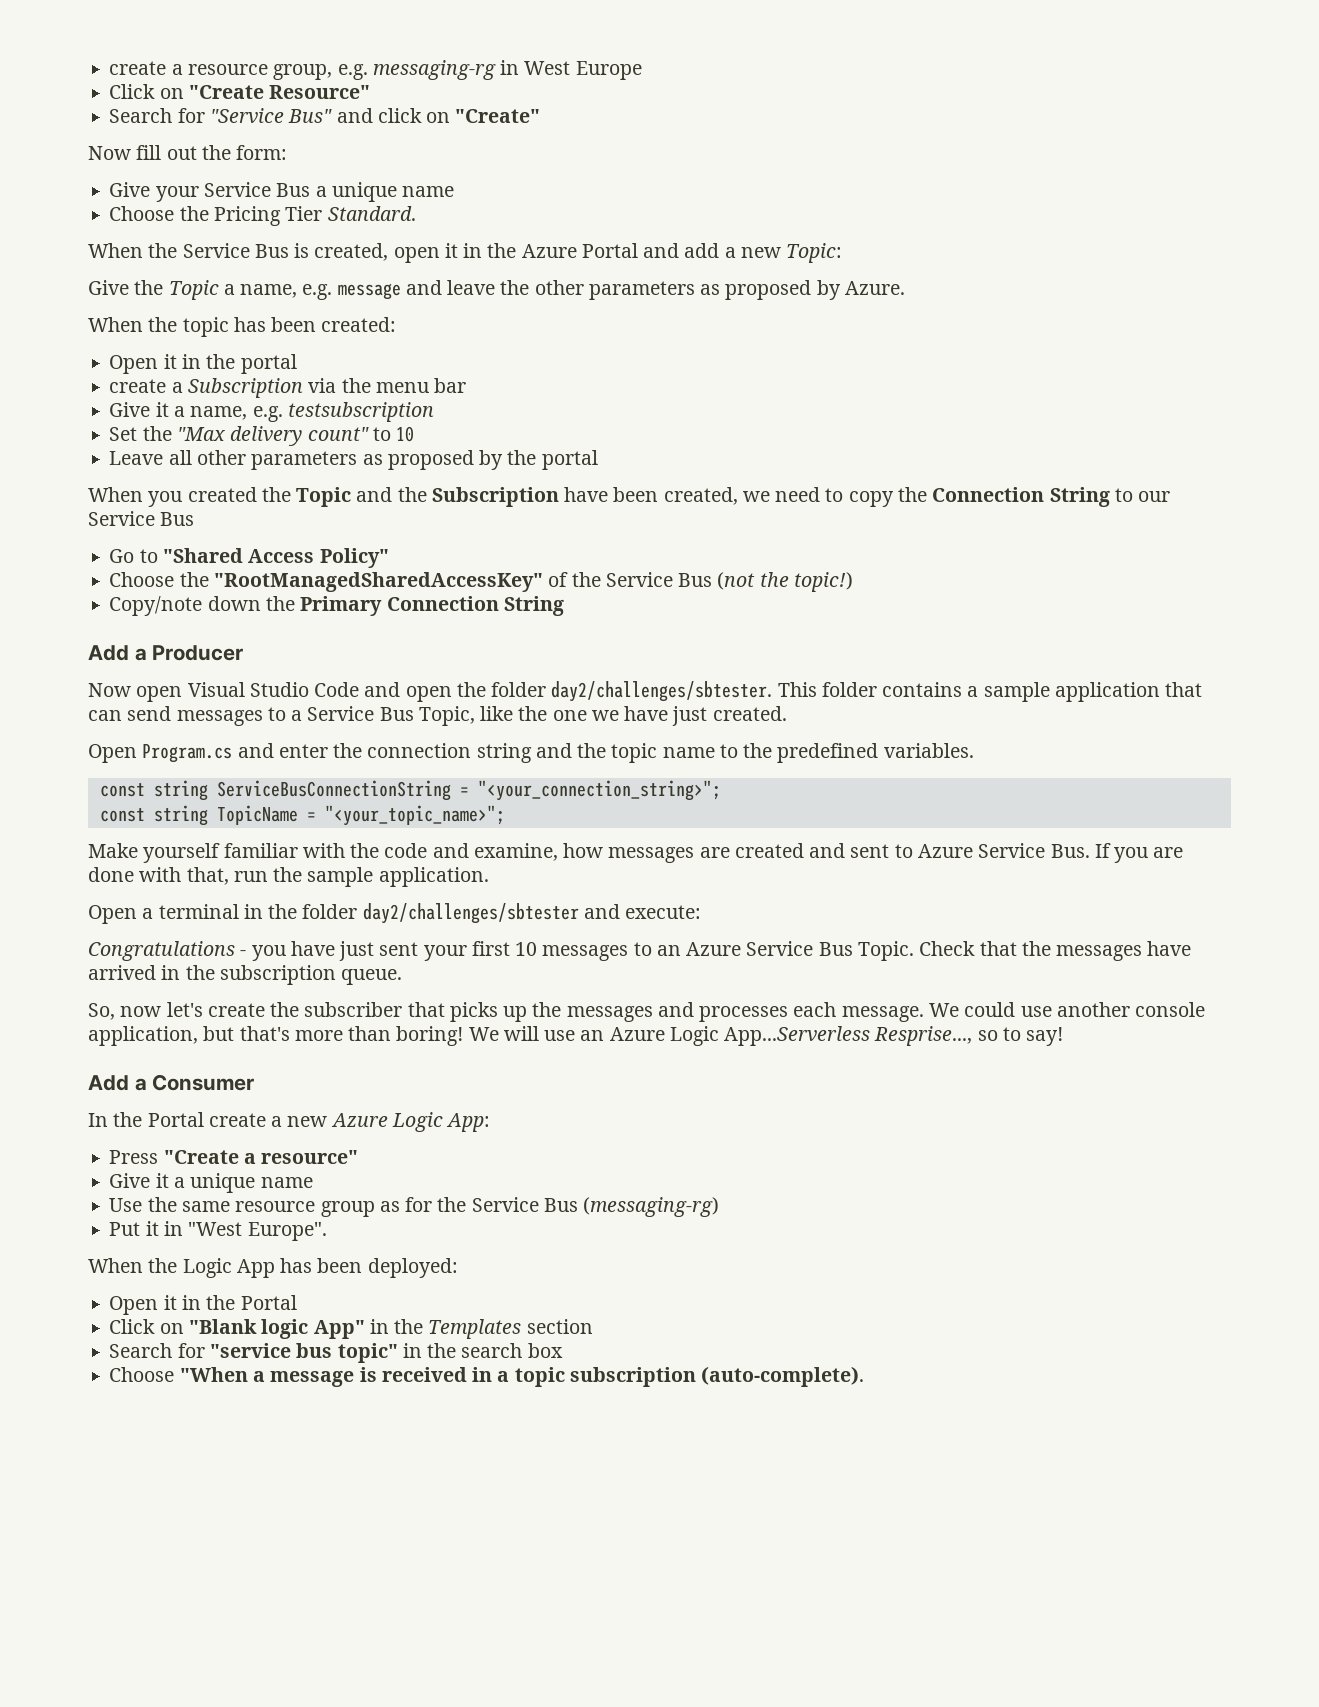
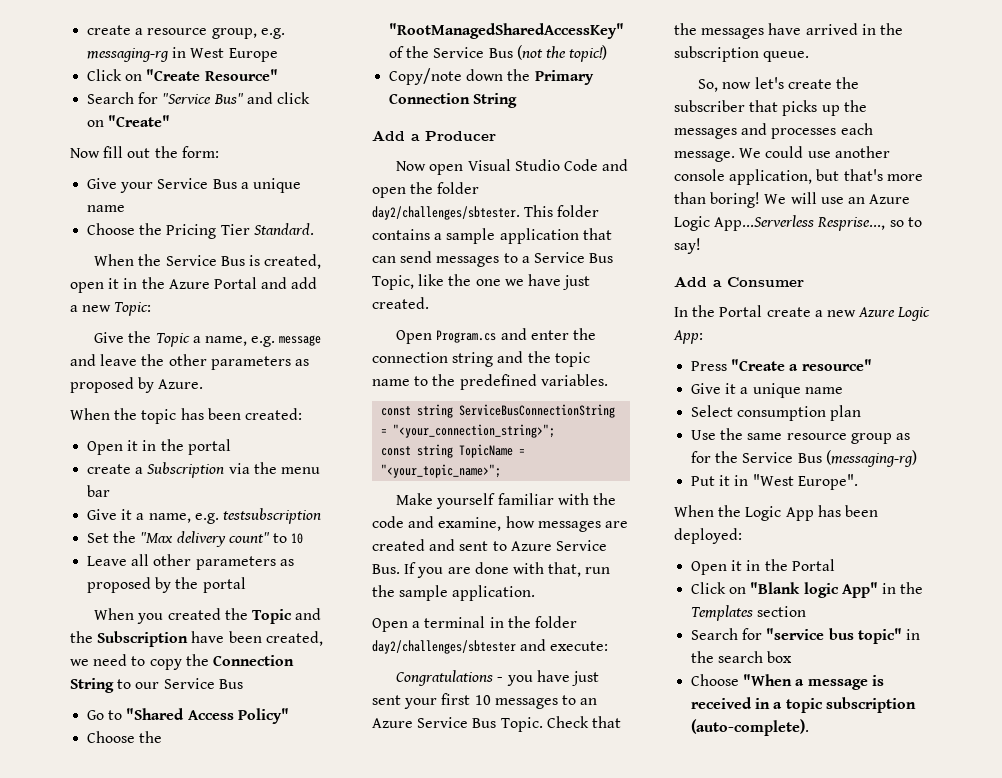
(313, 1182) none -> [691,405,862,421] // Select consumption plan

